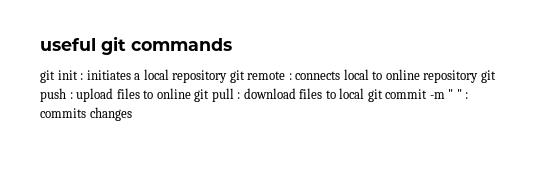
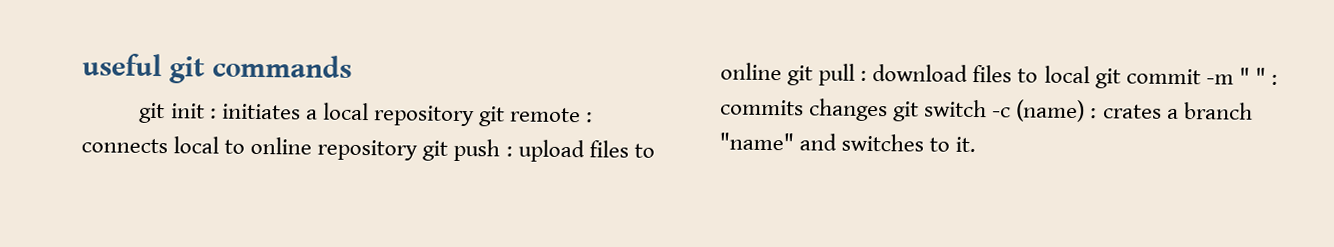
(132, 114) none -> [893,99,1253,123] [719,132,977,153] git switch -c (name) : crates a branch "name" and switches to it.

